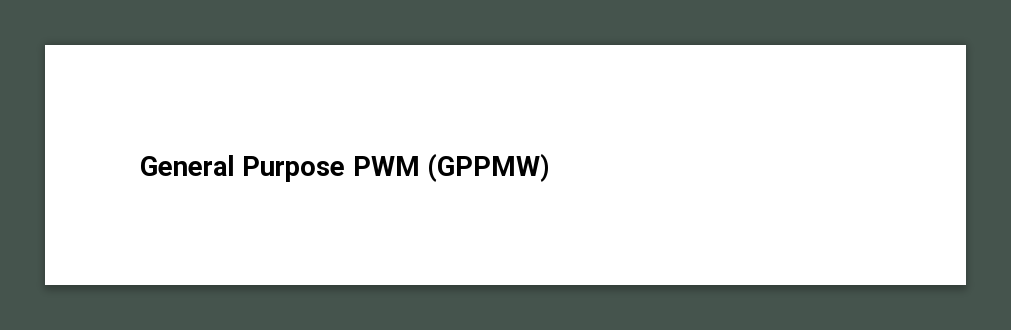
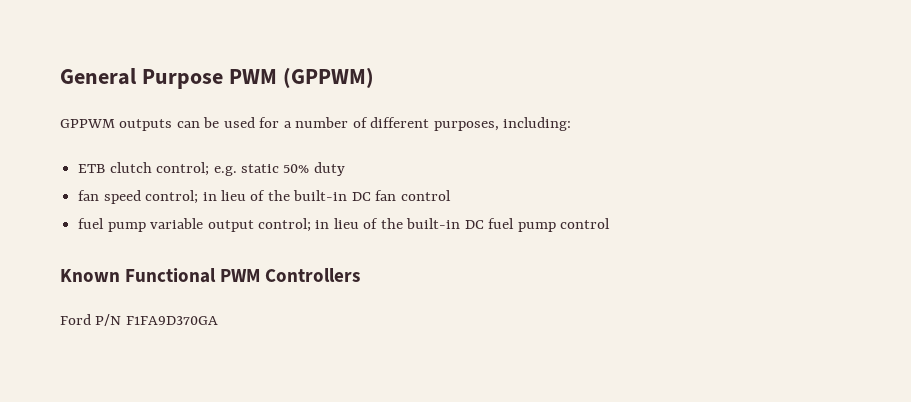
[427,153,551,182] (GPPMW) -> [282,67,374,88] [60,117,572,131] [78,162,345,176] [78,190,451,204] [78,218,611,232] [60,268,361,283] [60,314,218,326] (GPPWM) // GPPWM outputs can be used for a number of different purposes, including: // ETB clutch control; e.g. static 50% duty // fan speed control; in lieu of the built-in DC fan control // fuel pump variable output control; in lieu of the built-in DC fuel pump control // Known Functional PWM Controllers // Ford P/N F1FA9D370GA

